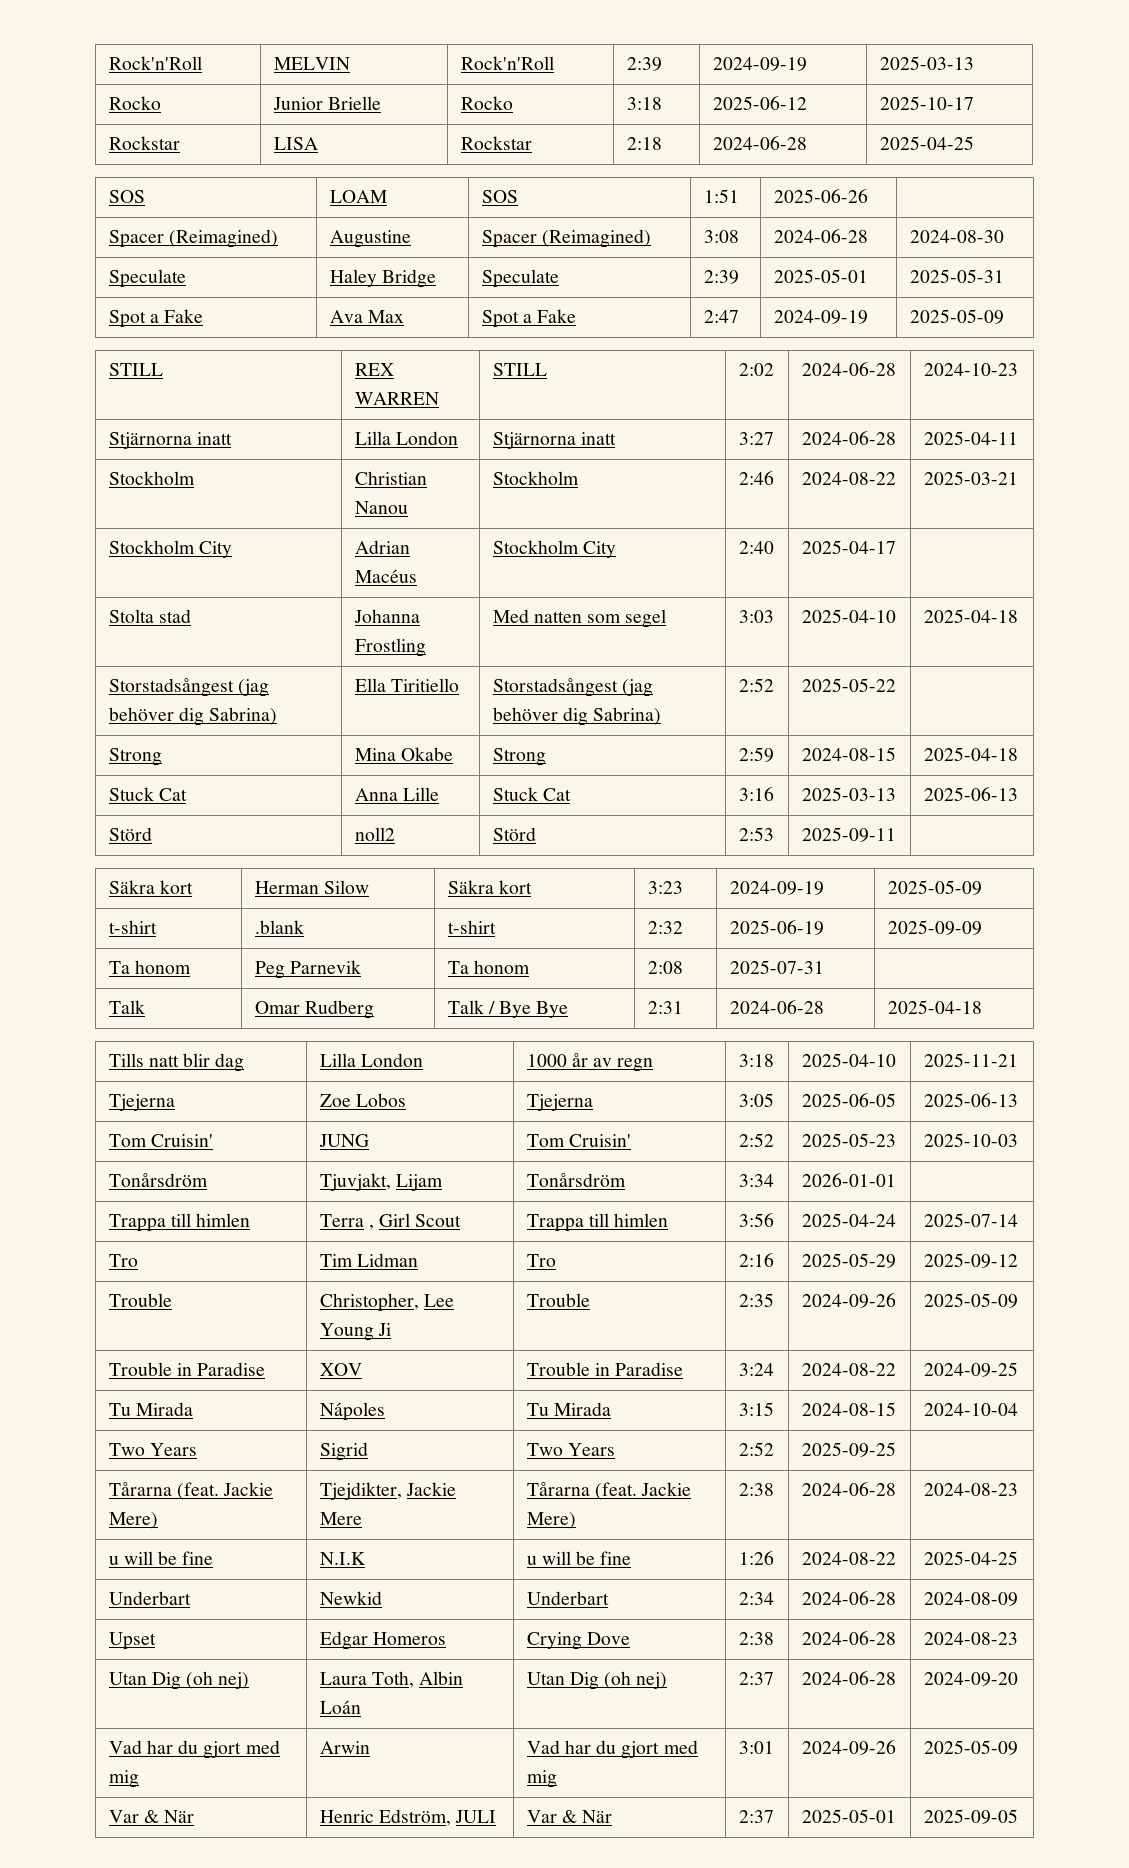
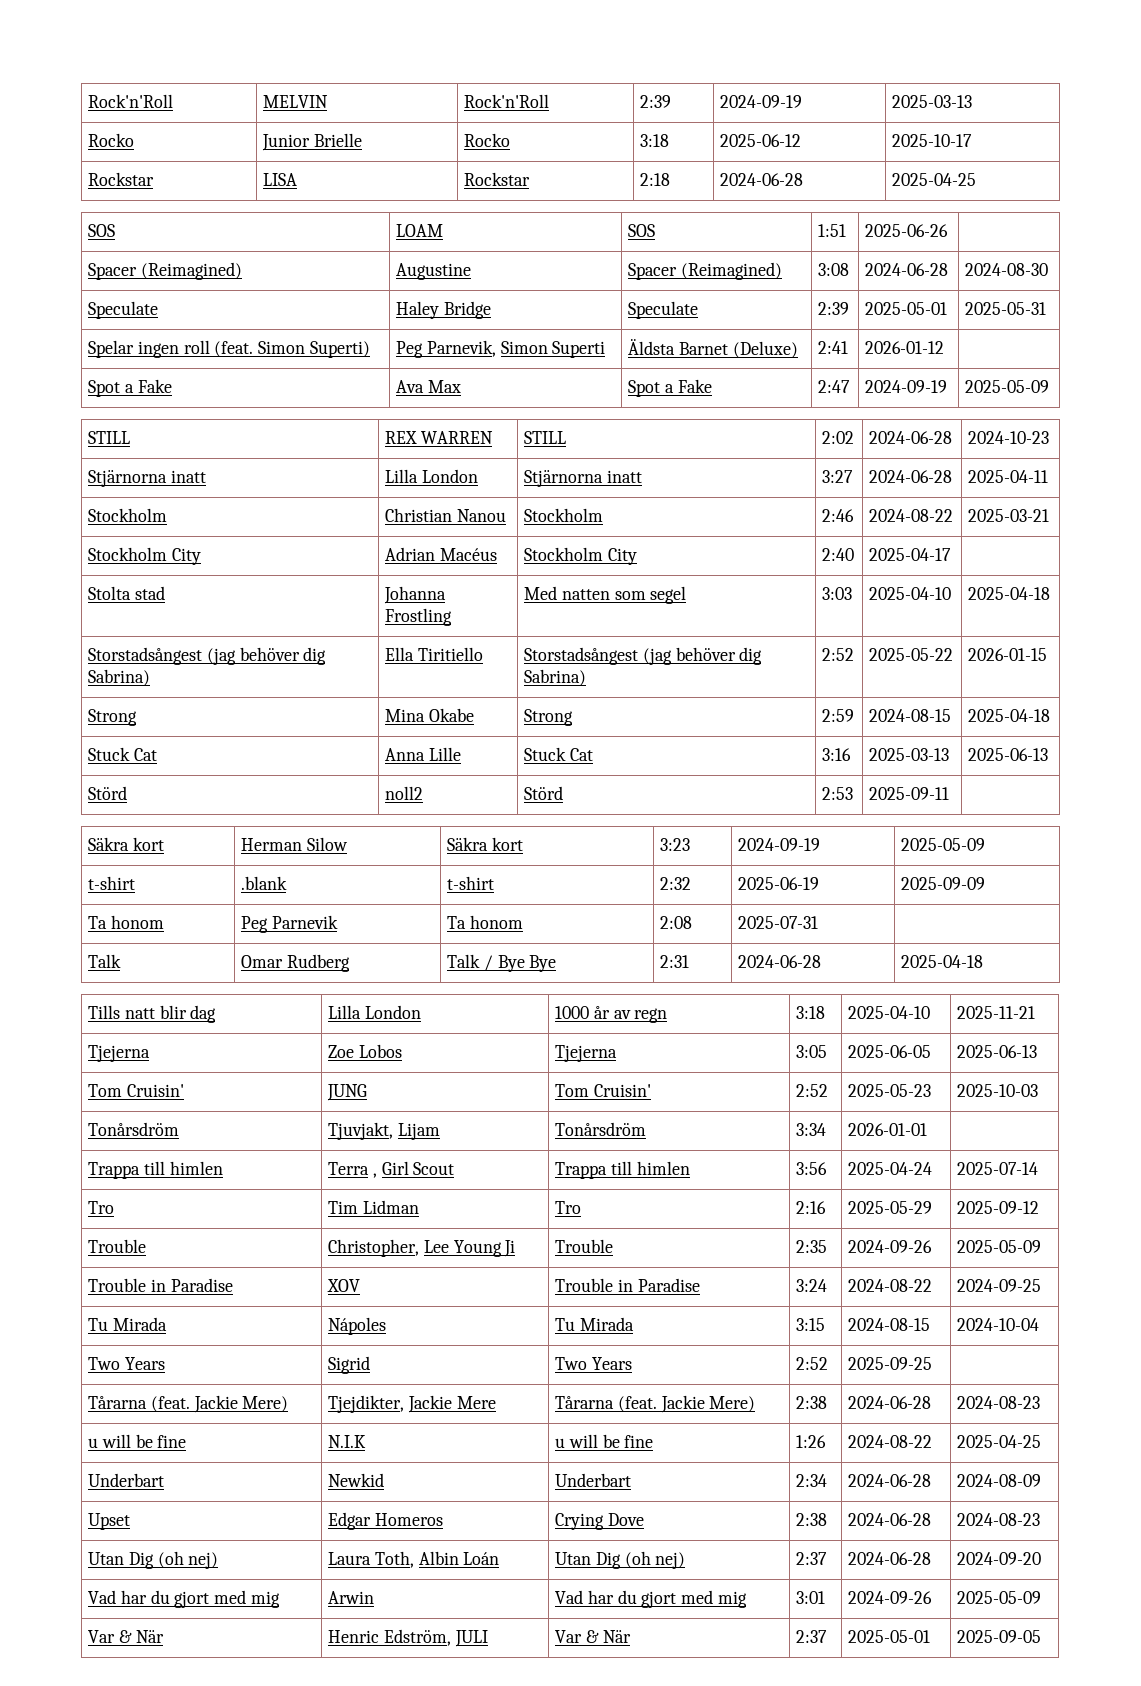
(1004, 276) none -> [88,340,370,358] [396,340,606,358] [628,339,798,358] [818,341,849,354] [865,341,945,354] // Spelar ingen roll (feat. Simon Superti) | Peg Parnevik, Simon Superti | Äldsta Barnet (Deluxe) | 2:41 | 2026-01-12 |
(896, 685) none -> [968,648,1048,661] 2026-01-15

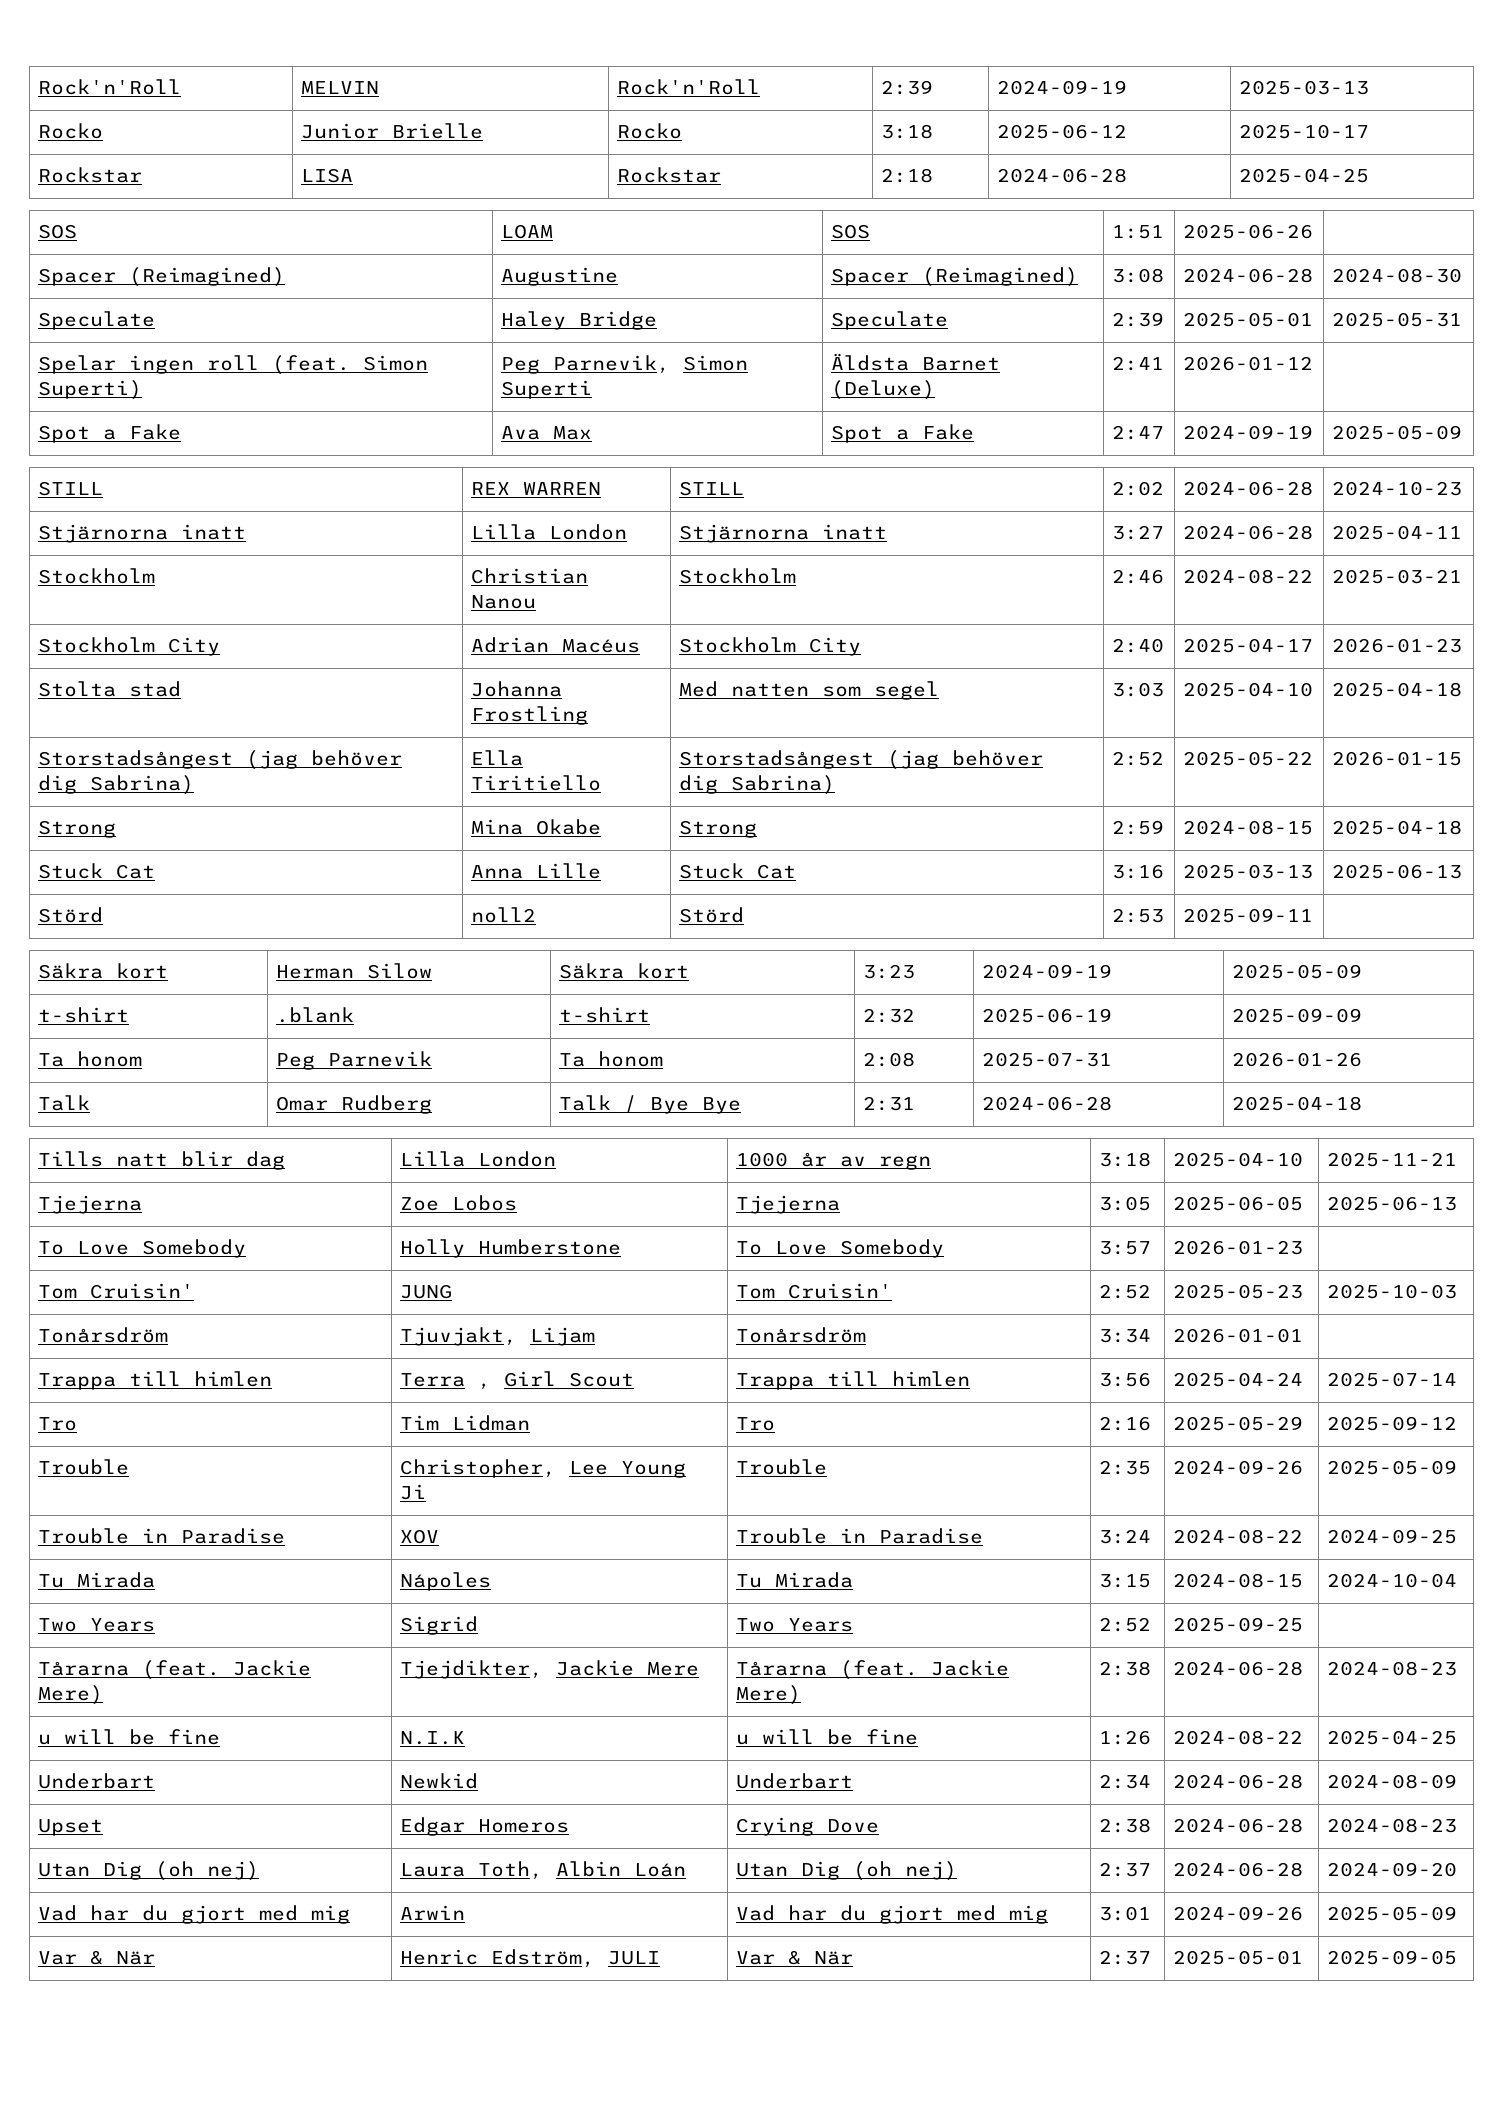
(952, 554) none -> [1332,638,1463,653] 2026-01-23
(819, 922) none -> [1232,1052,1363,1067] 2026-01-26
(1038, 1051) none -> [38,1239,247,1258] [400,1239,622,1258] [736,1239,945,1258] [1099,1241,1152,1255] [1173,1240,1304,1255] // To Love Somebody | Holly Humberstone | To Love Somebody | 3:57 | 2026-01-23 |

